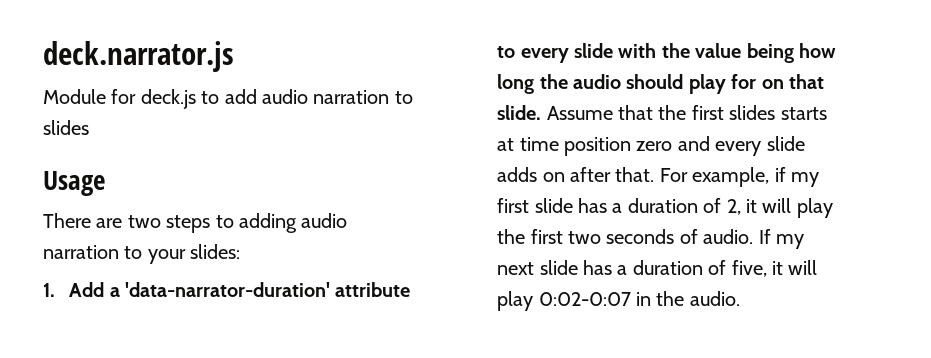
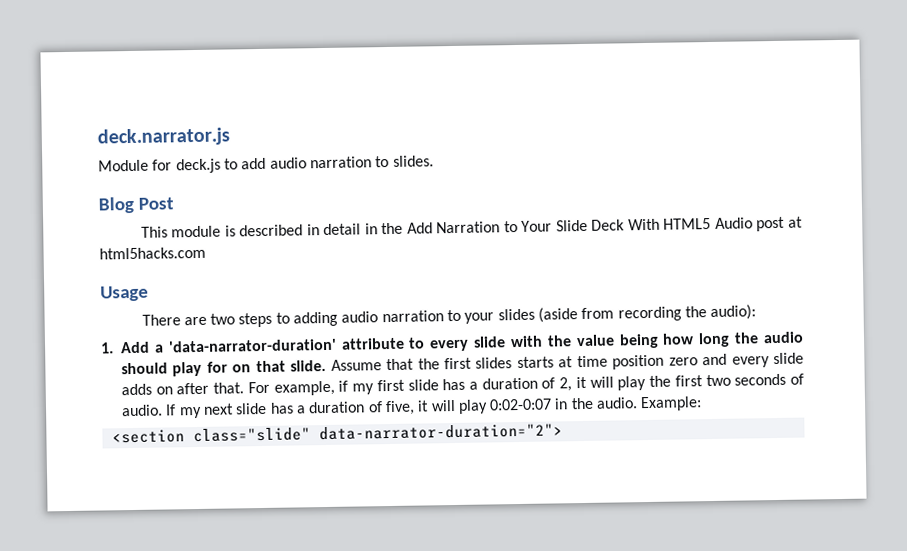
[43,120,89,135] slides -> [392,155,434,167] [98,196,174,214] [140,216,803,238] [99,246,206,260] slides. // Blog Post // This module is described in detail in the Add Narration to Your Slide Deck With HTML5 Audio post at html5hacks.com
[190,244,241,259] slides: -> [497,304,757,323] slides (aside from recording the audio):
(740, 298) none -> [640,396,703,412] [111,423,563,444] Example: // <section class="slide" data-narrator-duration="2">

